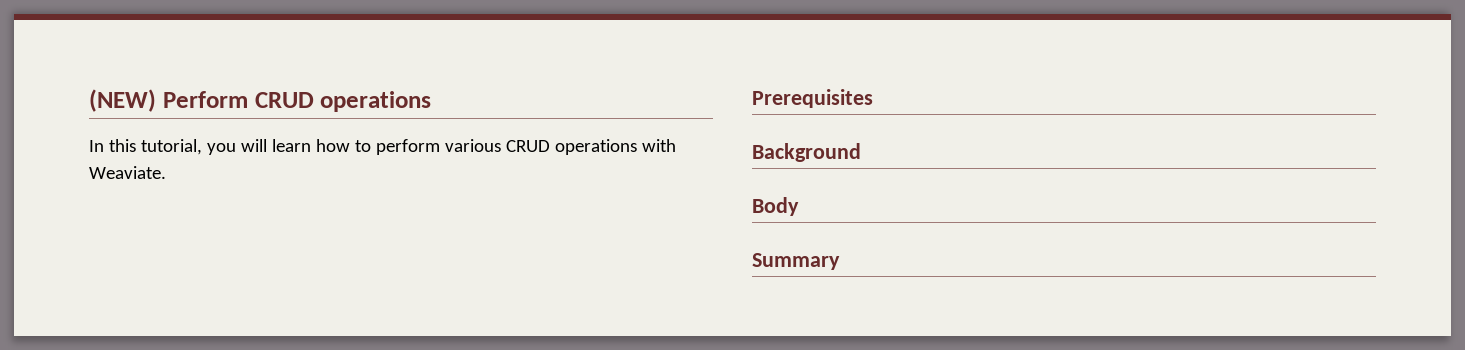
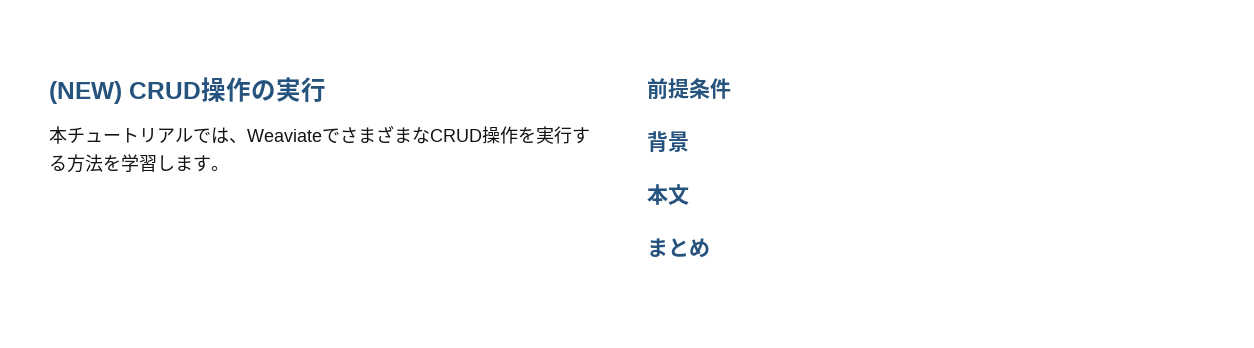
[162,91,432,112] [89,139,676,155] [89,166,166,179] [752,89,873,108] [752,143,861,162] [752,197,799,216] [752,253,840,270] Perform CRUD operations // In this tutorial, you will learn how to perform various CRUD operations with Weaviate. // Prerequisites // Background // Body // Summary -> [129,77,326,103] [49,125,590,144] [49,154,229,173] [647,78,731,100] [647,131,689,153] [647,184,689,205] [647,238,710,258] CRUD操作の実行 // 本チュートリアルでは、WeaviateでさまざまなCRUD操作を実行する方法を学習します。 // 前提条件 // 背景 // 本文 // まとめ

